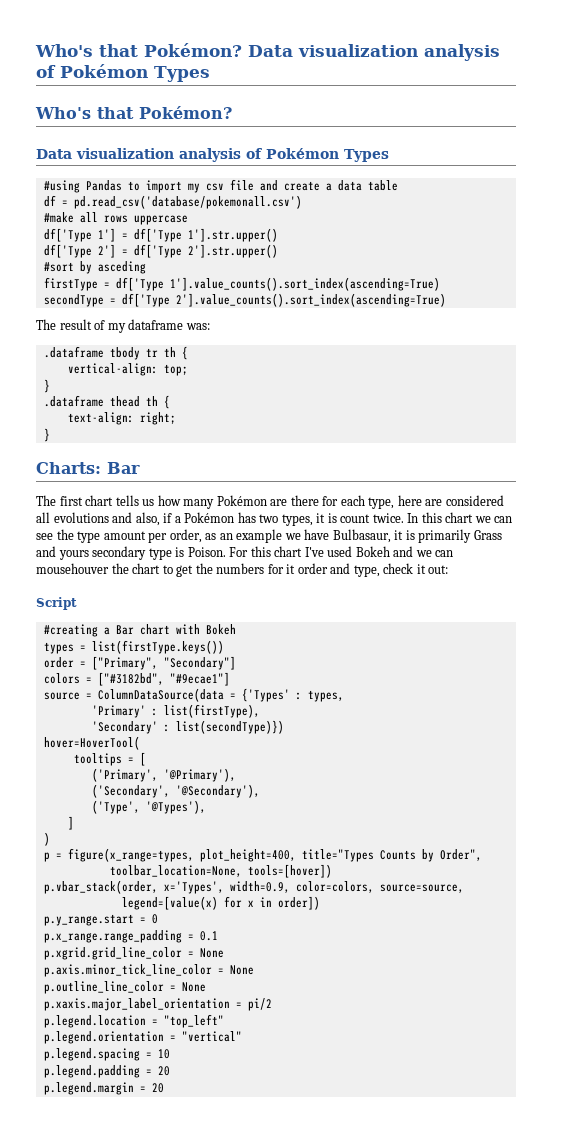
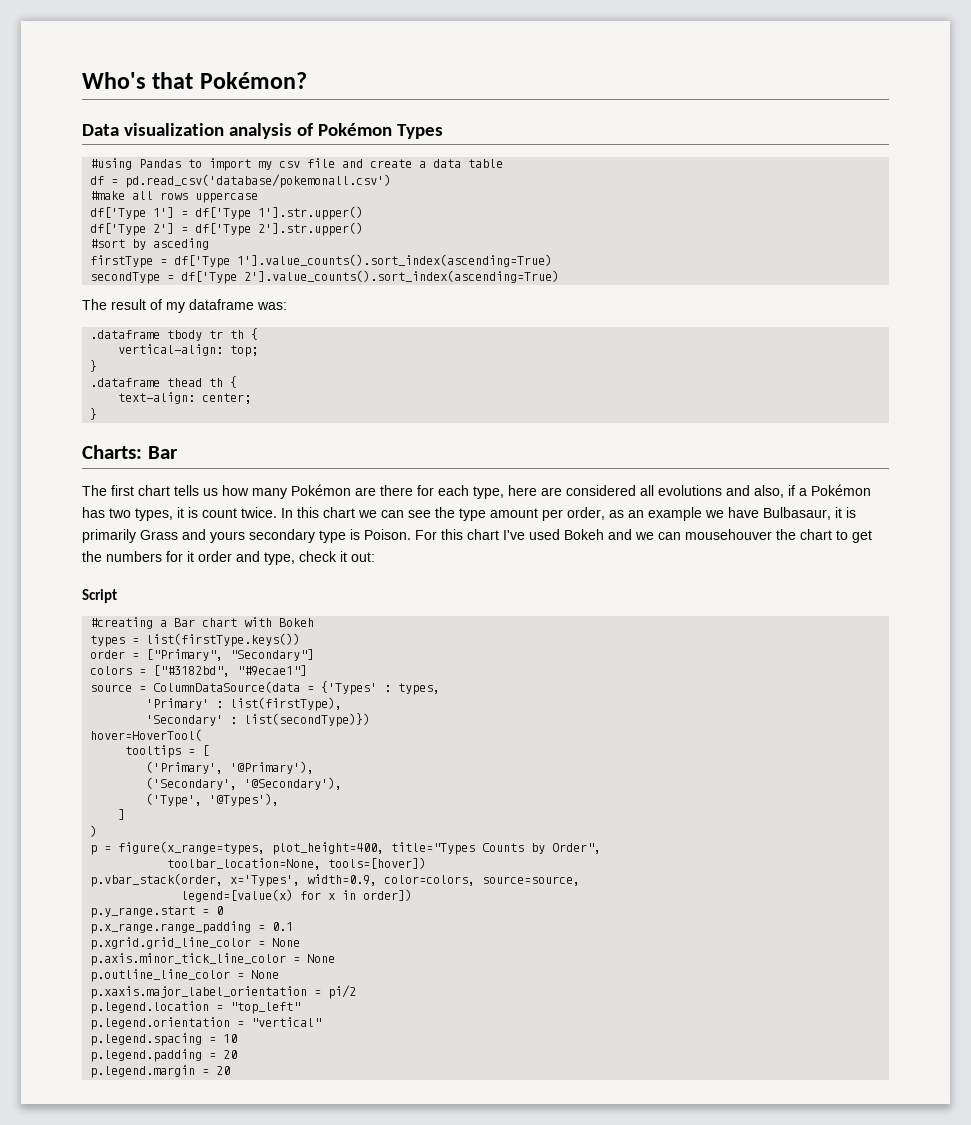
[35,43,500,61] [36,64,210,82] [35,106,232,119] Who's that Pokémon? Data visualization analysis of Pokémon Types // Who's that Pokémon? -> [82,72,307,89] Who's that Pokémon?
[139,412,176,425] right; -> [202,393,252,404] center;

